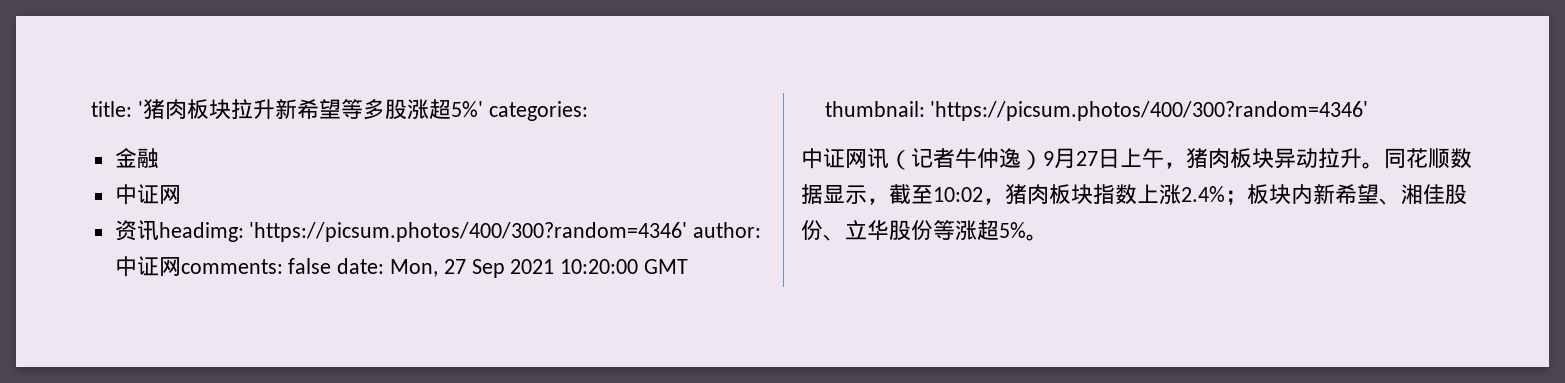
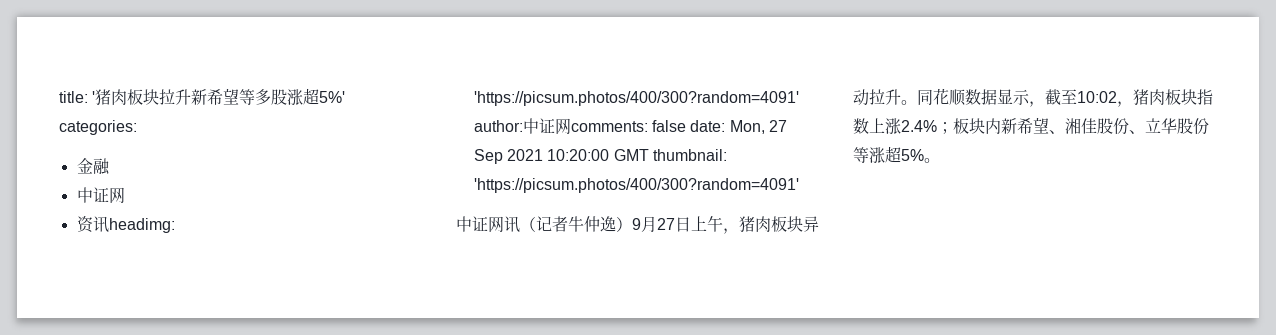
[249,222,688,242] 'https://picsum.photos/400/300?random=4346' -> [473,91,799,106] 'https://picsum.photos/400/300?random=4091'
[930,101,1369,121] 'https://picsum.photos/400/300?random=4346' -> [473,178,799,193] 'https://picsum.photos/400/300?random=4091'

